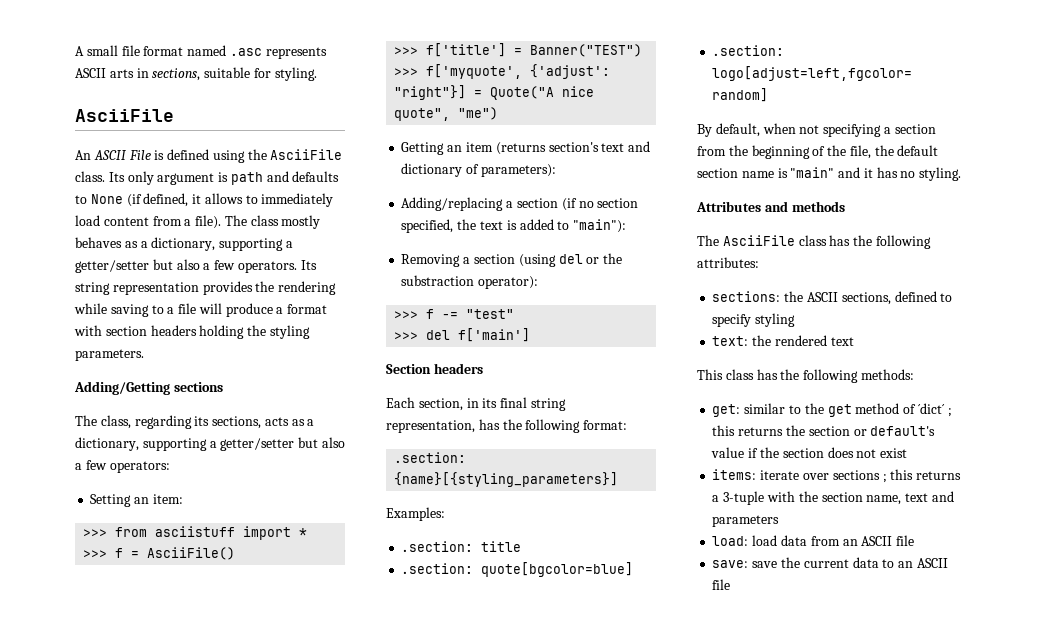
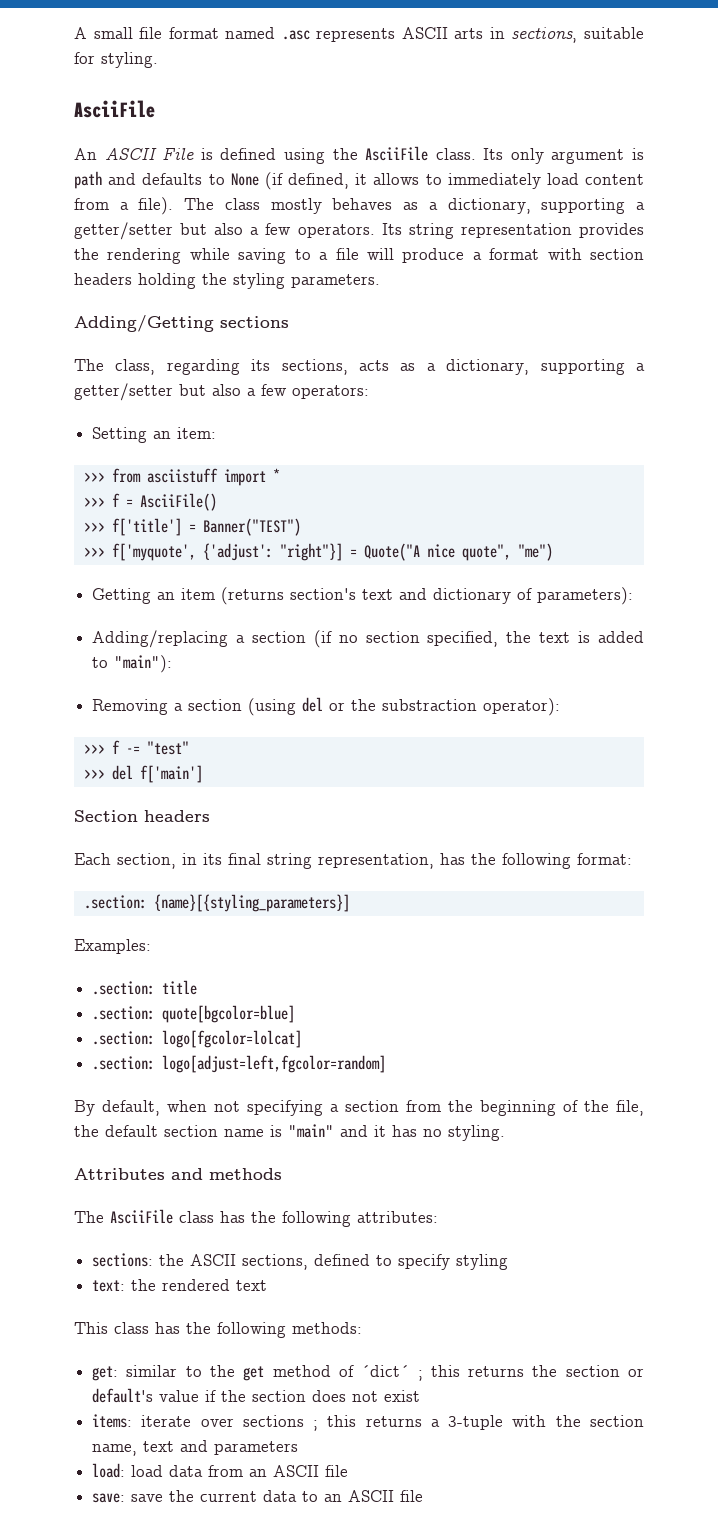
(634, 569) none -> [92,1030,303,1048] // .section: logo[fgcolor=lolcat]

